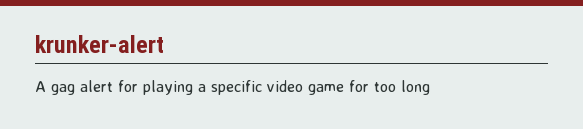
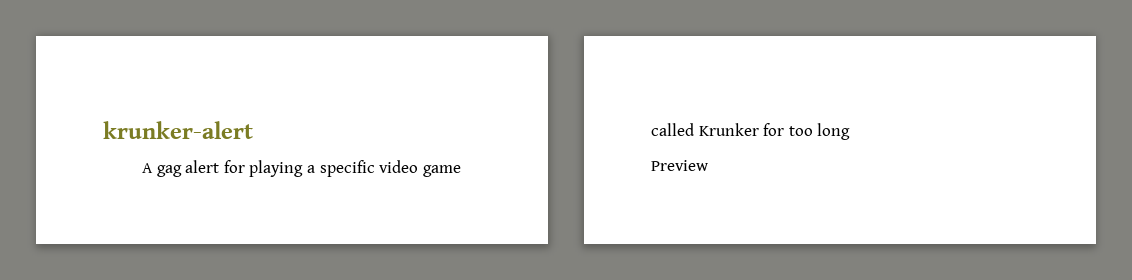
(344, 89) none -> [651,123,759,136] called Krunker
(430, 87) none -> [651,160,708,171] // Preview

